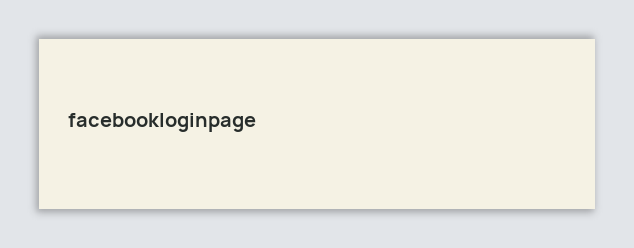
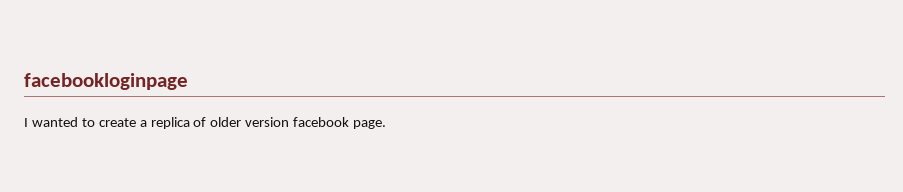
(256, 122) none -> [24,117,387,129] // I wanted to create a replica of older version facebook page.

